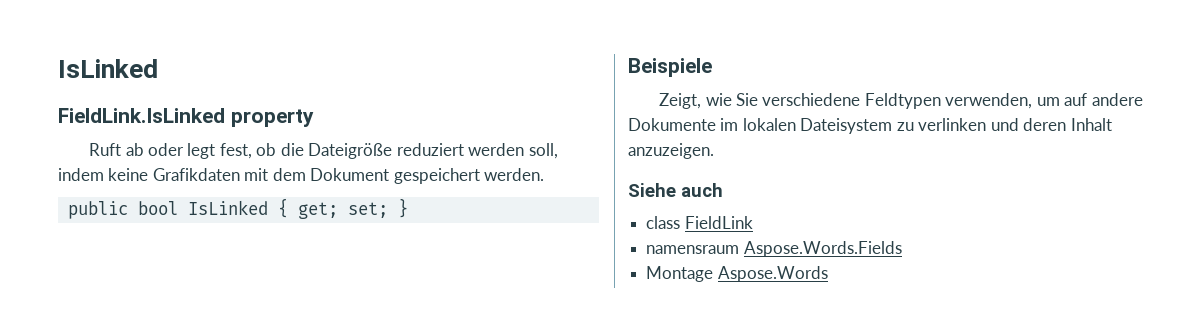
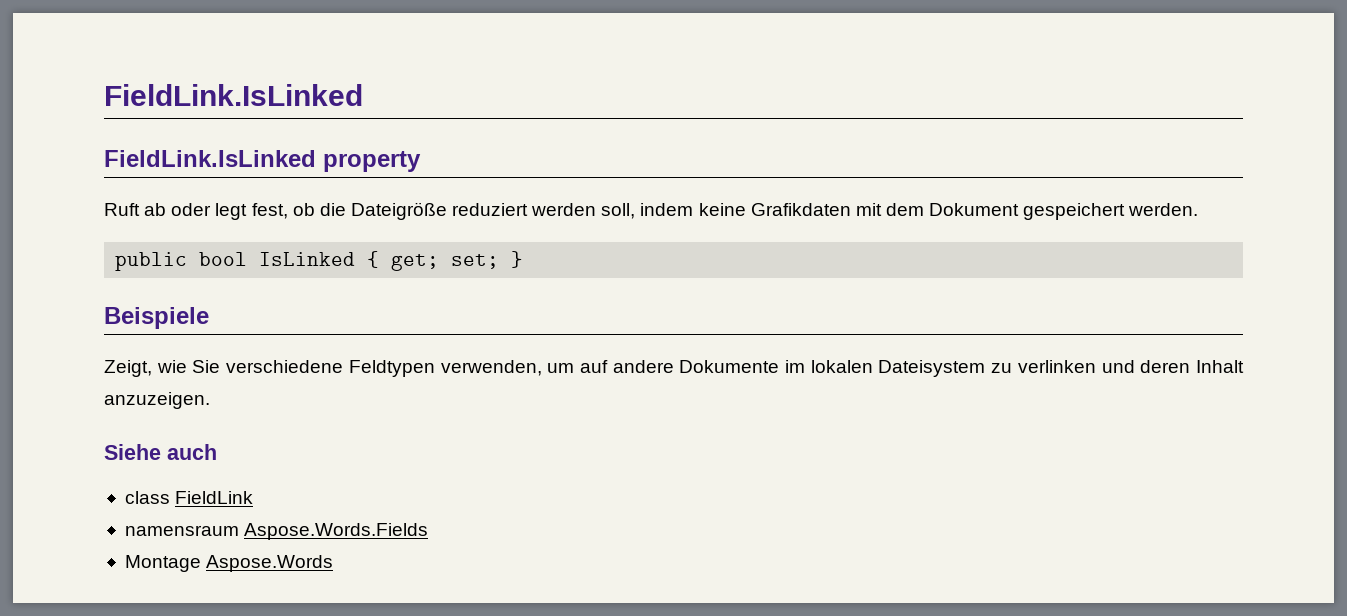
[58,59,158,78] IsLinked -> [104,84,363,106] FieldLink.IsLinked

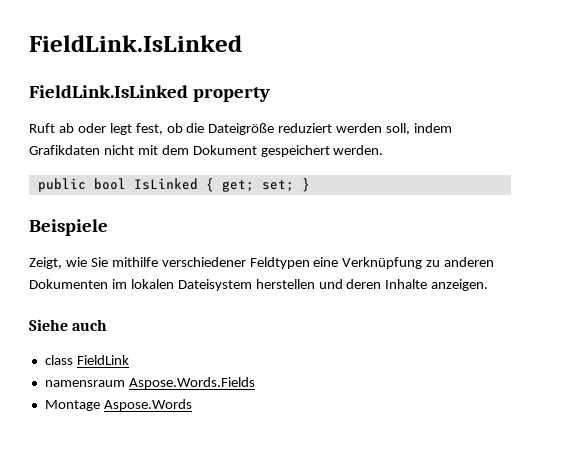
[698,203,851,216] keine Grafikdaten -> [29,145,134,155] Grafikdaten nicht
[226,360,1245,377] [104,392,210,409] verschiedene Feldtypen verwenden, um auf andere Dokumente im lokalen Dateisystem zu verlinken und deren Inhalt anzuzeigen. -> [111,257,495,269] [29,279,489,291] mithilfe verschiedener Feldtypen eine Verknüpfung zu anderen Dokumenten im lokalen Dateisystem herstellen und deren Inhalte anzeigen.

